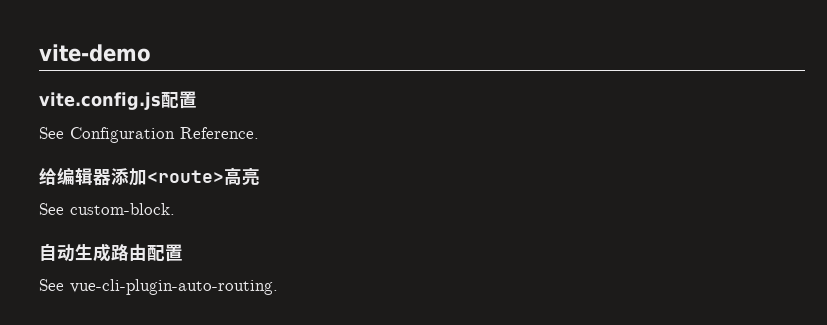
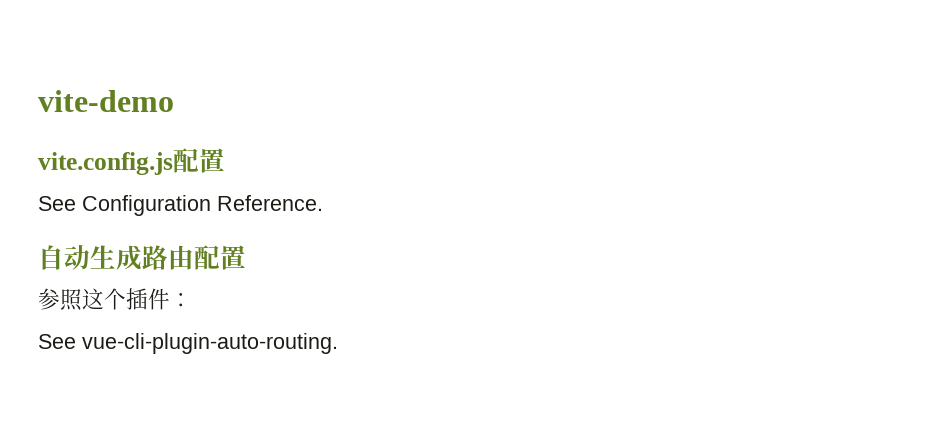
[39,167,260,186] [39,203,175,215] // 给编辑器添加<route>高亮 // See custom-block. -> (323, 203) none
(183, 253) none -> [38,288,192,311] // 参照这个插件：

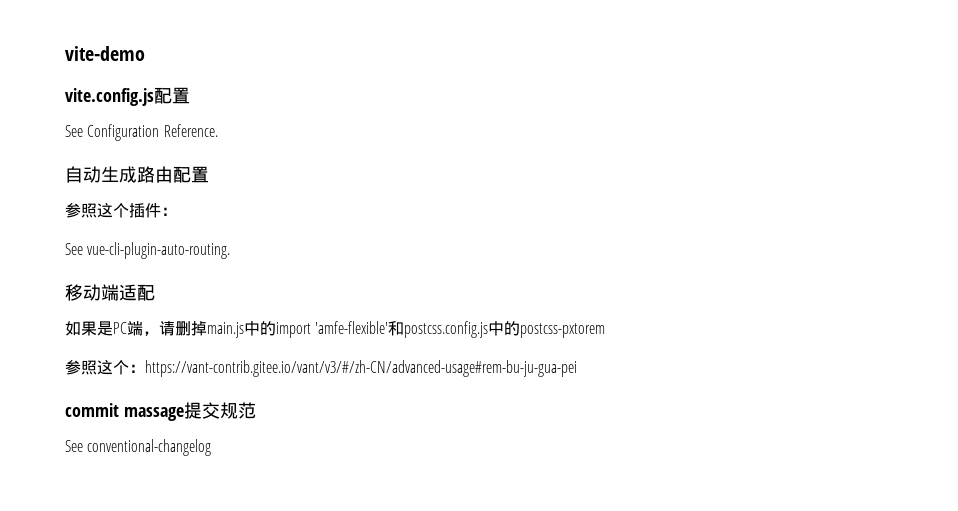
(338, 343) none -> [65,284,155,301] [65,321,606,338] [65,360,577,377] [65,402,256,421] [65,439,212,456] // 移动端适配 // 如果是PC端，请删掉main.js中的import 'amfe-flexible'和postcss.config.js中的postcss-pxtorem // 参照这个：https://vant-contrib.gitee.io/vant/v3/#/zh-CN/advanced-usage#rem-bu-ju-gua-pei // commit massage提交规范 // See conventional-changelog

